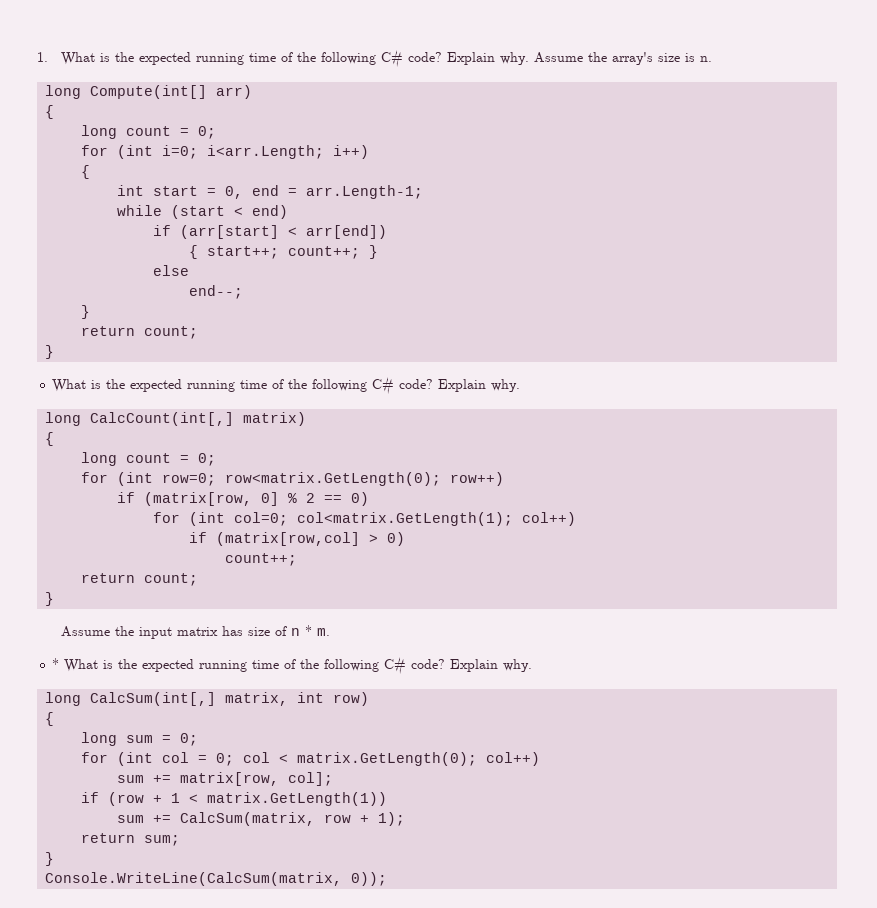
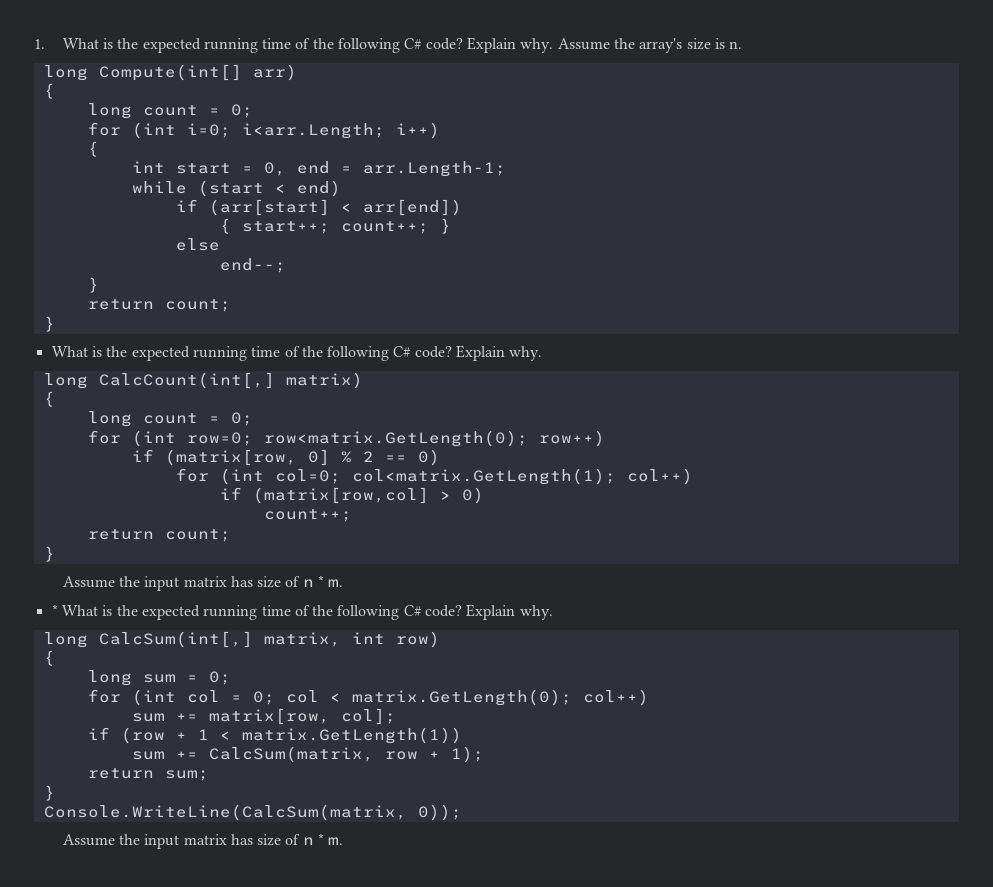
(388, 879) none -> [62,833,344,849] // Assume the input matrix has size of n * m.

